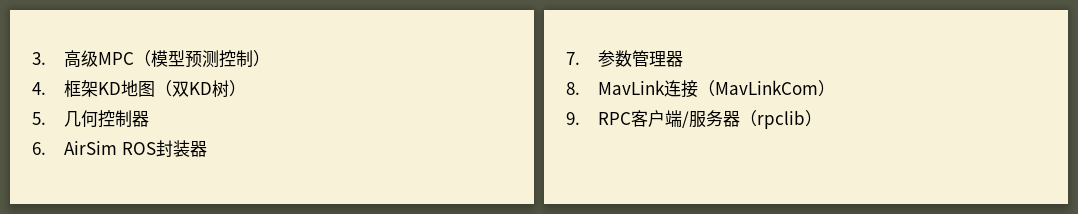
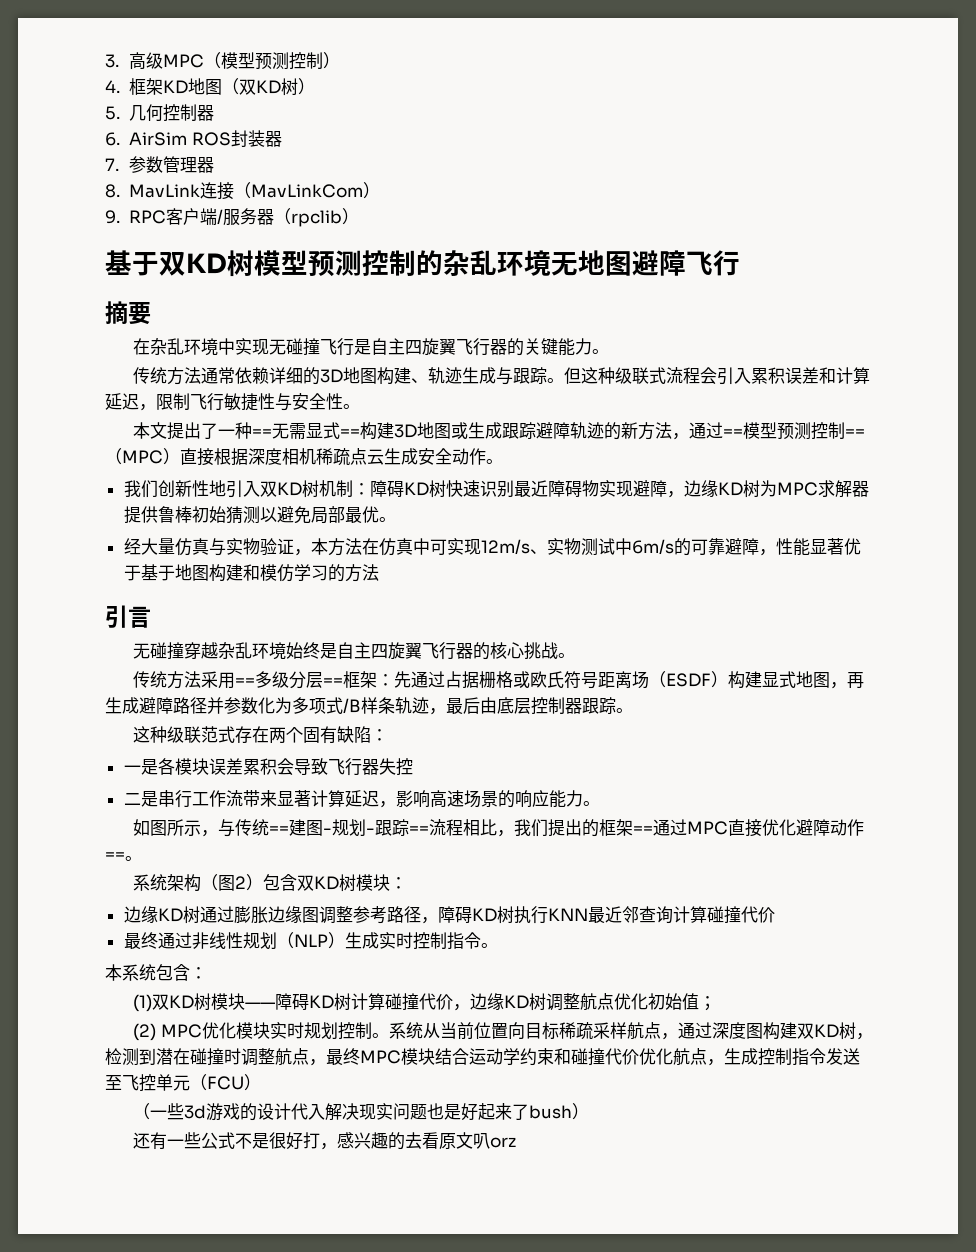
(823, 118) none -> [105,250,740,277] [105,301,151,325] [133,338,610,356] [133,367,871,385] [105,393,360,411] [133,422,866,440] [105,448,503,466] [123,480,869,498] [123,506,396,524] [123,538,861,556] [123,564,379,582] [105,605,151,628] [133,642,576,660] [133,671,865,689] [105,697,633,715] [133,726,389,744] [123,758,413,776] [123,790,600,808] [133,819,865,837] [105,852,142,861] [133,874,408,892] [123,906,775,924] [123,932,498,950] [105,964,207,981] [133,993,717,1012] [133,1022,873,1041] [105,1048,860,1066] [105,1074,261,1092] [133,1103,590,1121] [133,1132,517,1150] // 基于双KD树模型预测控制的杂乱环境无地图避障飞行 // 摘要 // 在杂乱环境中实现无碰撞飞行是自主四旋翼飞行器的关键能力。 // 传统方法通常依赖详细的3D地图构建、轨迹生成与跟踪。但这种级联式流程会引入累积误差和计算延迟，限制飞行敏捷性与安全性。 // 本文提出了一种==无需显式==构建3D地图或生成跟踪避障轨迹的新方法，通过==模型预测控制==（MPC）直接根据深度相机稀疏点云生成安全动作。 // 我们创新性地引入双KD树机制：障碍KD树快速识别最近障碍物实现避障，边缘KD树为MPC求解器提供鲁棒初始猜测以避免局部最优。 // 经大量仿真与实物验证，本方法在仿真中可实现12m/s、实物测试中6m/s的可靠避障，性能显著优于基于地图构建和模仿学习的方法 // 引言 // 无碰撞穿越杂乱环境始终是自主四旋翼飞行器的核心挑战。 // 传统方法采用==多级分层==框架：先通过占据栅格或欧氏符号距离场（ESDF）构建显式地图，再生成避障路径并参数化为多项式/B样条轨迹，最后由底层控制器跟踪。 // 这种级联范式存在两个固有缺陷： // 一是各模块误差累积会导致飞行器失控 // 二是串行工作流带来显著计算延迟，影响高速场景的响应能力。 // 如图所示，与传统==建图-规划-跟踪==流程相比，我们提出的框架==通过MPC直接优化避障动作==。 // 系统架构（图2）包含双KD树模块： // 边缘KD树通过膨胀边缘图调整参考路径，障碍KD树执行KNN最近邻查询计算碰撞代价 // 最终通过非线性规划（NLP）生成实时控制指令。 // 本系统包含： // (1)双KD树模块——障碍KD树计算碰撞代价，边缘KD树调整航点优化初始值； // (2) MPC优化模块实时规划控制。系统从当前位置向目标稀疏采样航点，通过深度图构建双KD树，检测到潜在碰撞时调整航点，最终MPC模块结合运动学约束和碰撞代价优化航点，生成控制指令发送至飞控单元（FCU） // （一些3d游戏的设计代入解决现实问题也是好起来了bush） // 还有一些公式不是很好打，感兴趣的去看原文叭orz

